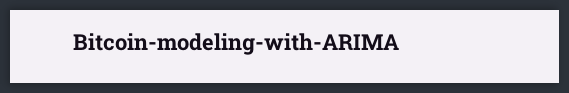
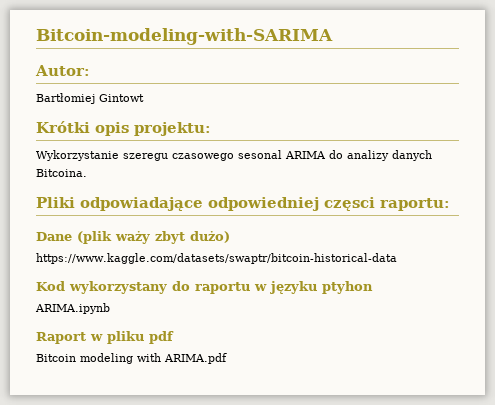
[73,33,399,55] Bitcoin-modeling-with-ARIMA -> [36,28,333,45] [35,65,90,76] [36,93,144,104] [36,121,211,136] [36,150,432,161] [36,169,87,177] [36,197,450,211] [36,231,230,244] [36,253,397,264] [36,281,373,294] [35,303,110,314] [36,331,174,344] [36,353,227,364] Bitcoin-modeling-with-SARIMA // Autor: // Bartłomiej Gintowt // Krótki opis projektu: // Wykorzystanie szeregu czasowego sesonal ARIMA do analizy danych Bitcoina. // Pliki odpowiadające odpowiedniej częsci raportu: // Dane (plik waży zbyt dużo) // https://www.kaggle.com/datasets/swaptr/bitcoin-historical-data // Kod wykorzystany do raportu w języku ptyhon // ARIMA.ipynb // Raport w pliku pdf // Bitcoin modeling with ARIMA.pdf

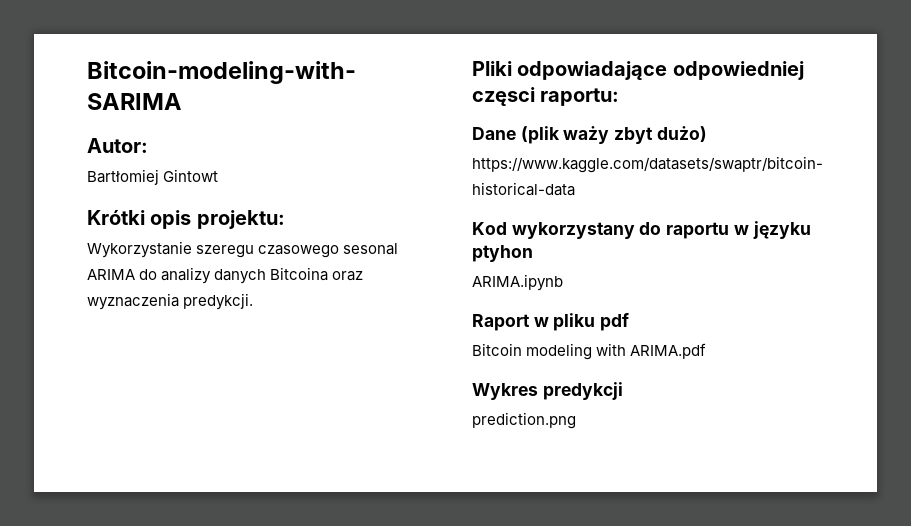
[36,169,87,177] Bitcoina. -> [270,267,364,281] [87,293,254,310] Bitcoina oraz wyznaczenia predykcji.
(227, 358) none -> [472,382,623,400] [472,412,576,429] // Wykres predykcji // prediction.png

